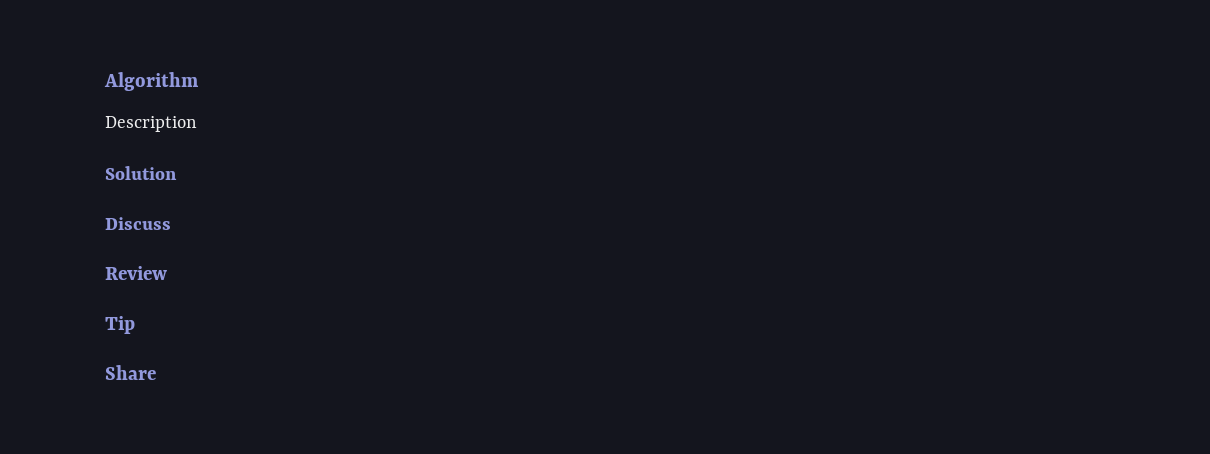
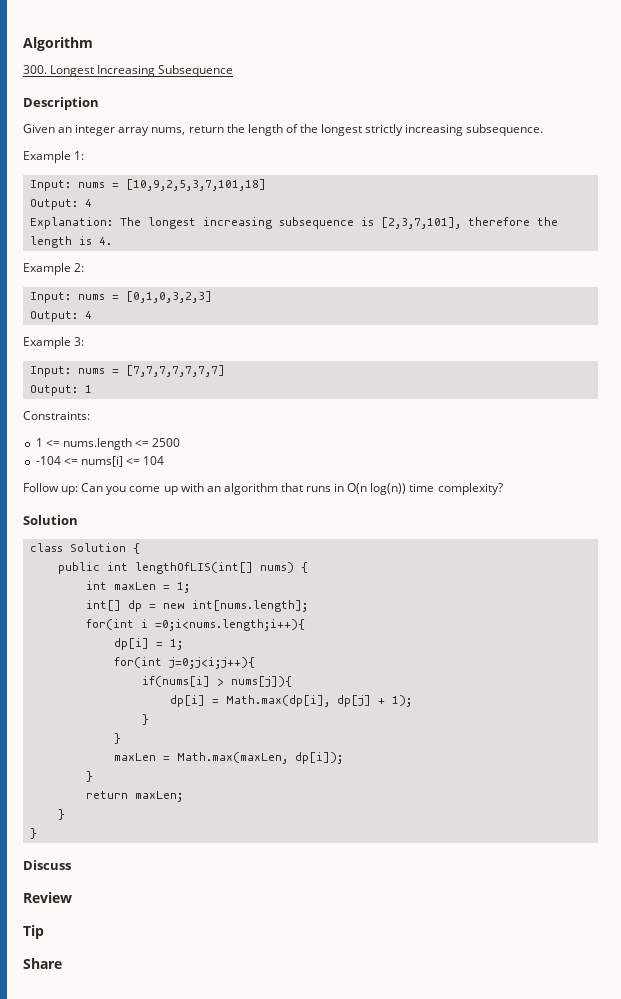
[105,116,197,132] [105,166,177,180] Description // Solution -> [23,65,234,77] [23,97,99,110] [23,124,544,136] [23,151,85,163] [29,179,266,191] [29,199,92,210] [29,217,558,229] [29,236,112,248] [23,263,85,275] [29,291,212,303] [29,311,92,322] [23,337,85,349] [29,365,225,377] [29,385,92,396] [23,411,90,420] [35,438,181,450] [35,456,165,467] [23,483,503,495] [23,515,78,525] [29,543,140,554] [57,562,308,574] [85,581,190,593] [85,600,308,612] [85,619,305,631] [113,638,183,650] [113,657,255,669] [141,676,292,687] [169,695,412,707] [141,714,149,725] [113,733,121,744] [113,752,343,764] [85,771,93,782] [85,791,183,802] [57,809,65,820] [29,828,37,839] 300. Longest Increasing Subsequence // Description // Given an integer array nums, return the length of the longest strictly increasing subsequence. // Example 1: // Input: nums = [10,9,2,5,3,7,101,18] // Output: 4 // Explanation: The longest increasing subsequence is [2,3,7,101], therefore the length is 4. // Example 2: // Input: nums = [0,1,0,3,2,3] // Output: 4 // Example 3: // Input: nums = [7,7,7,7,7,7,7] // Output: 1 // Constraints: // 1 <= nums.length <= 2500 // -104 <= nums[i] <= 104 // Follow up: Can you come up with an algorithm that runs in O(n log(n)) time complexity? // Solution // class Solution { // public int lengthOfLIS(int[] nums) { // int maxLen = 1; // int[] dp = new int[nums.length]; // for(int i =0;i<nums.length;i++){ // dp[i] = 1; // for(int j=0;j<i;j++){ // if(nums[i] > nums[j]){ // dp[i] = Math.max(dp[i], dp[j] + 1); // } // } // maxLen = Math.max(maxLen, dp[i]); // } // return maxLen; // } // }

